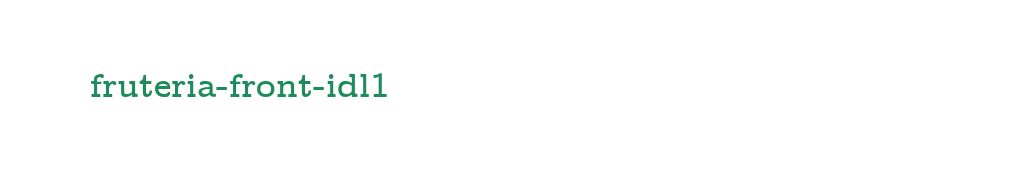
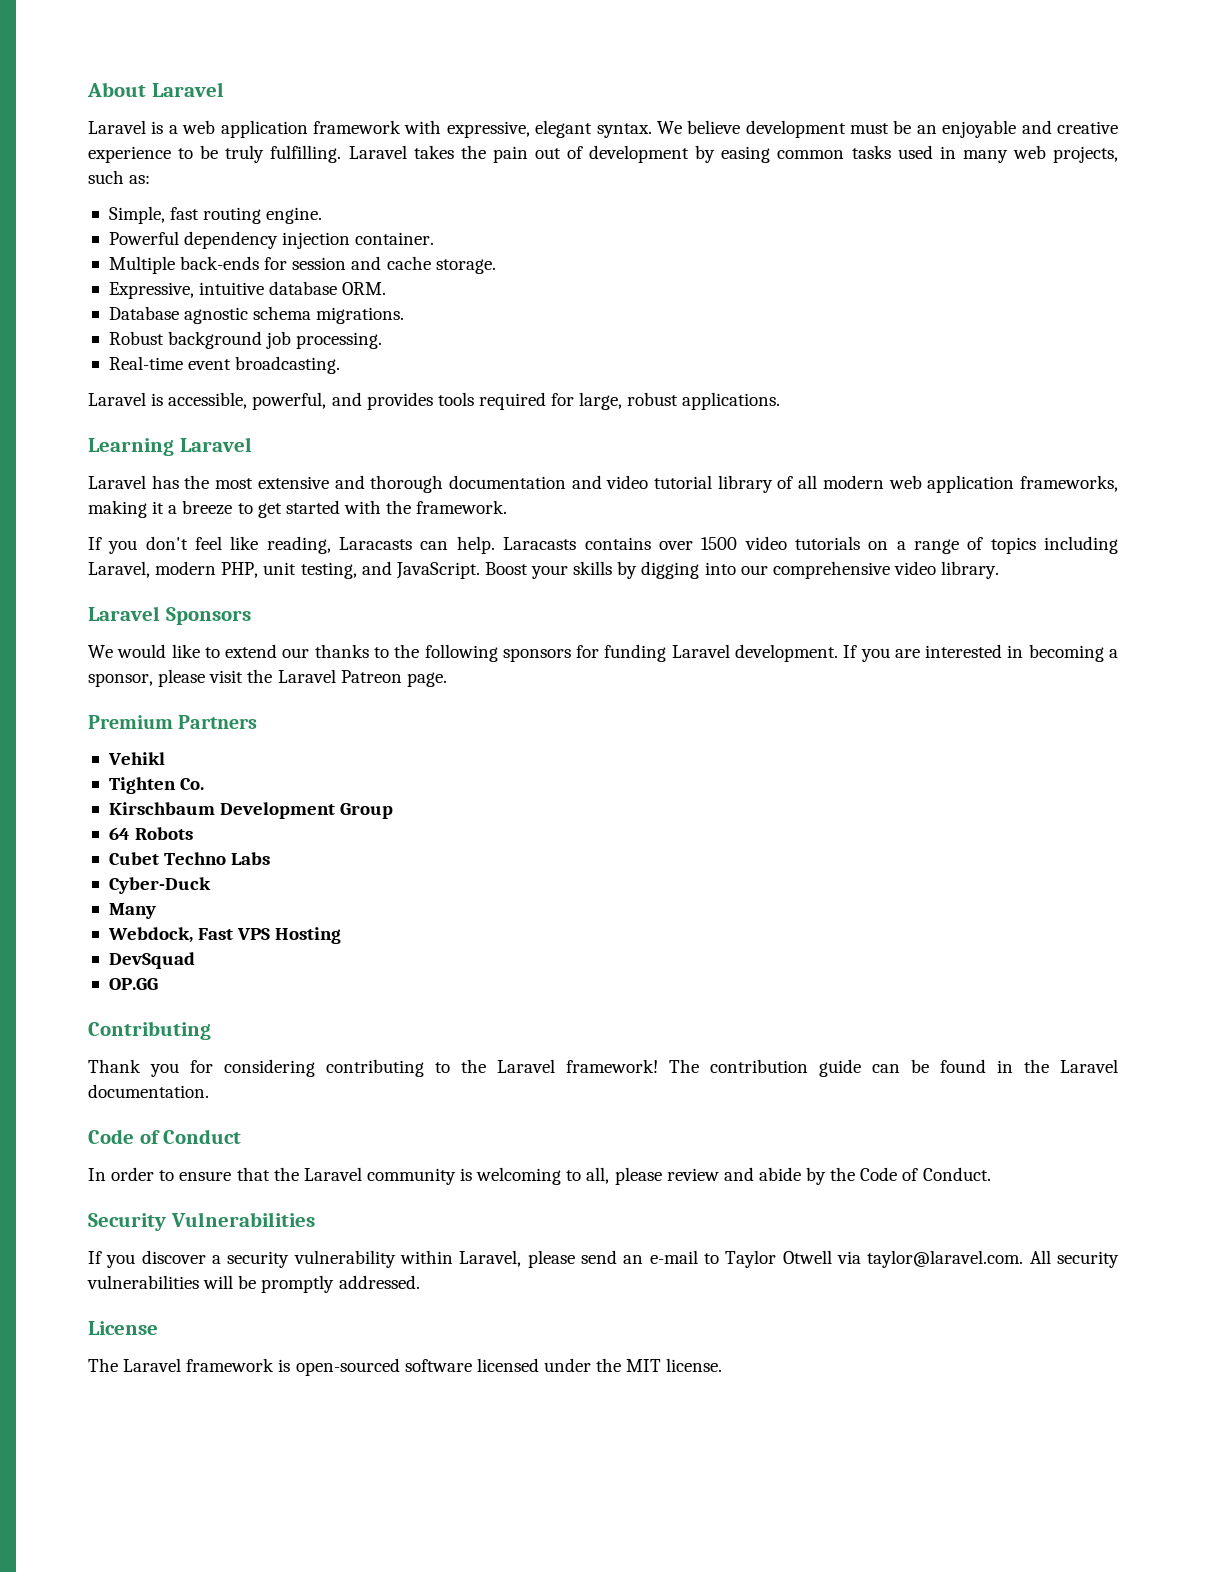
[90,73,390,97] fruteria-front-idl1 -> [87,82,224,97] [88,120,1119,138] [88,145,1119,163] [88,170,151,184] [108,206,323,224] [108,231,435,249] [108,256,496,274] [108,281,387,299] [108,306,405,324] [108,331,383,349] [108,356,341,374] [88,392,781,410] [88,437,252,456] [88,475,1119,493] [88,500,508,518] [88,536,1119,554] [88,561,1000,579] [88,606,251,625] [88,644,1119,662] [88,669,447,687] [88,715,258,729] [107,752,165,765] [108,777,205,794] [108,802,394,819] [108,827,194,840] [108,852,271,865] [108,877,211,894] [108,903,156,919] [107,927,342,944] [108,952,195,969] [108,978,158,990] [88,1021,211,1040] [88,1059,1118,1077] [88,1084,209,1098] [88,1129,242,1144] [88,1167,991,1185] [88,1212,315,1231] [88,1250,1120,1268] [87,1275,420,1293] [88,1321,158,1335] [88,1358,723,1376] About Laravel // Laravel is a web application framework with expressive, elegant syntax. We believe development must be an enjoyable and creative experience to be truly fulfilling. Laravel takes the pain out of development by easing common tasks used in many web projects, such as: // Simple, fast routing engine. // Powerful dependency injection container. // Multiple back-ends for session and cache storage. // Expressive, intuitive database ORM. // Database agnostic schema migrations. // Robust background job processing. // Real-time event broadcasting. // Laravel is accessible, powerful, and provides tools required for large, robust applications. // Learning Laravel // Laravel has the most extensive and thorough documentation and video tutorial library of all modern web application frameworks, making it a breeze to get started with the framework. // If you don't feel like reading, Laracasts can help. Laracasts contains over 1500 video tutorials on a range of topics including Laravel, modern PHP, unit testing, and JavaScript. Boost your skills by digging into our comprehensive video library. // Laravel Sponsors // We would like to extend our thanks to the following sponsors for funding Laravel development. If you are interested in becoming a sponsor, please visit the Laravel Patreon page. // Premium Partners // Vehikl // Tighten Co. // Kirschbaum Development Group // 64 Robots // Cubet Techno Labs // Cyber-Duck // Many // Webdock, Fast VPS Hosting // DevSquad // OP.GG // Contributing // Thank you for considering contributing to the Laravel framework! The contribution guide can be found in the Laravel documentation. // Code of Conduct // In order to ensure that the Laravel community is welcoming to all, please review and abide by the Code of Conduct. // Security Vulnerabilities // If you discover a security vulnerability within Laravel, please send an e-mail to Taylor Otwell via taylor@laravel.com. All security vulnerabilities will be promptly addressed. // License // The Laravel framework is open-sourced software licensed under the MIT license.

